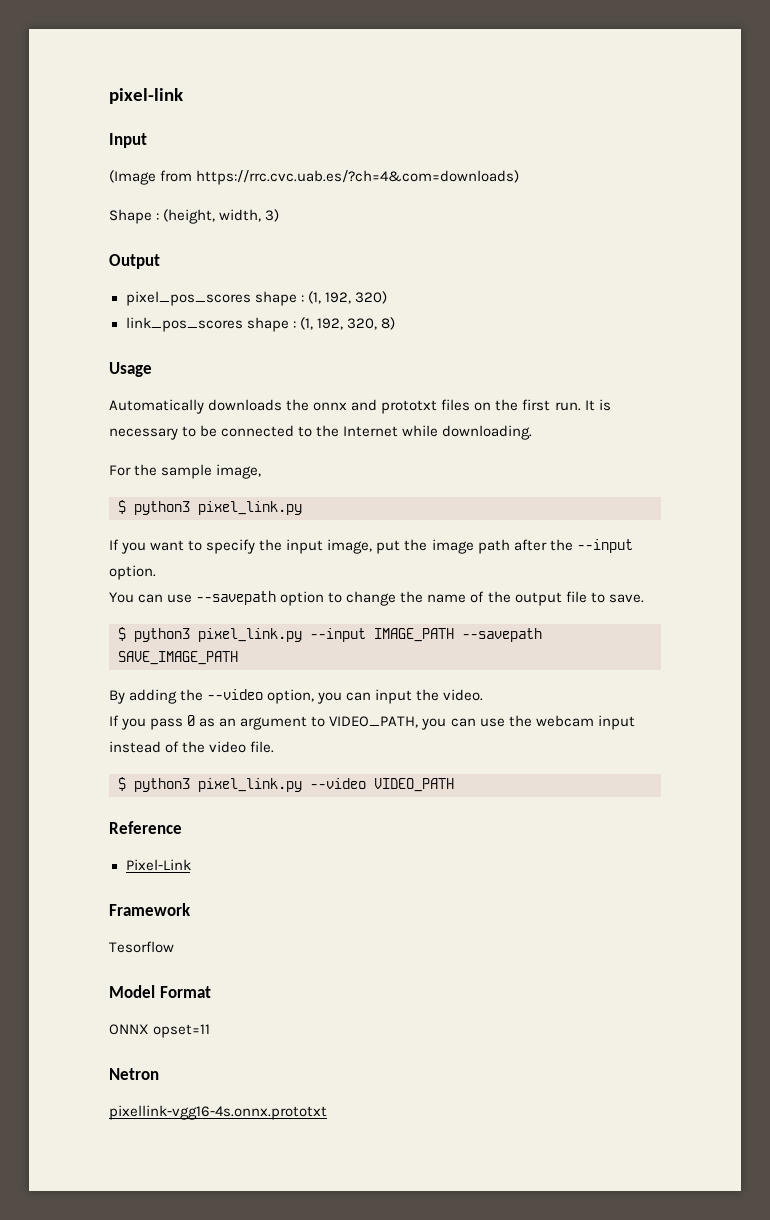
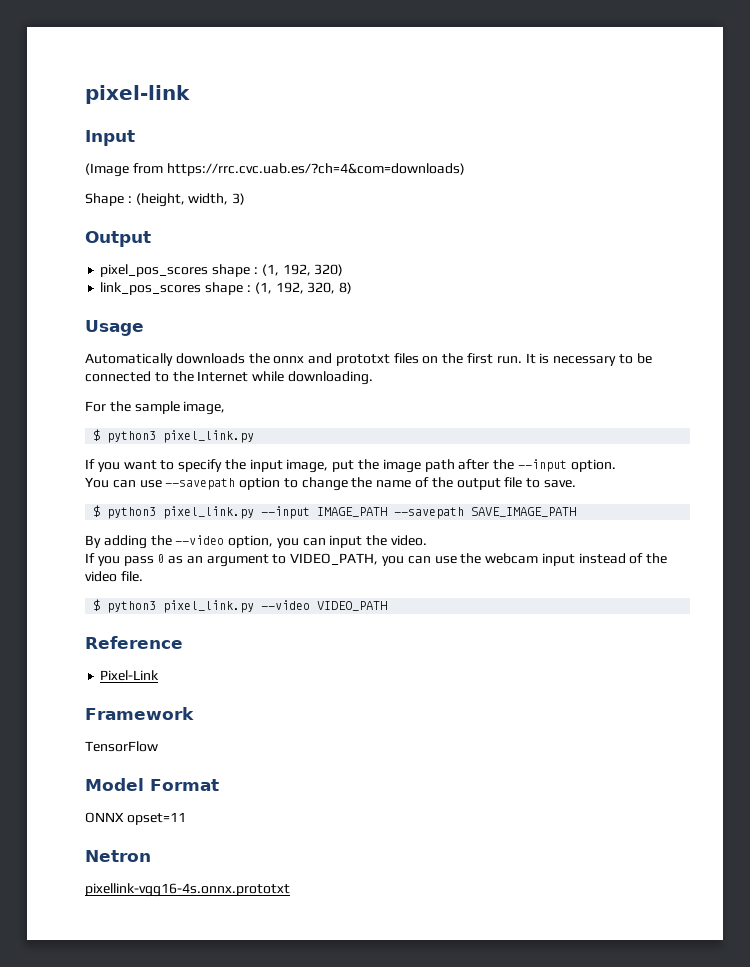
[109,941,174,953] Tesorflow -> [85,741,158,752] TensorFlow

